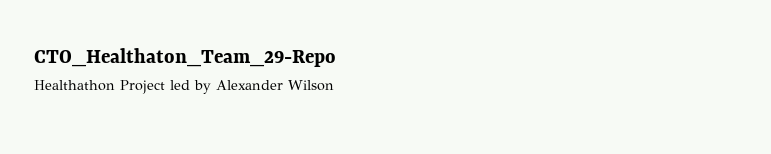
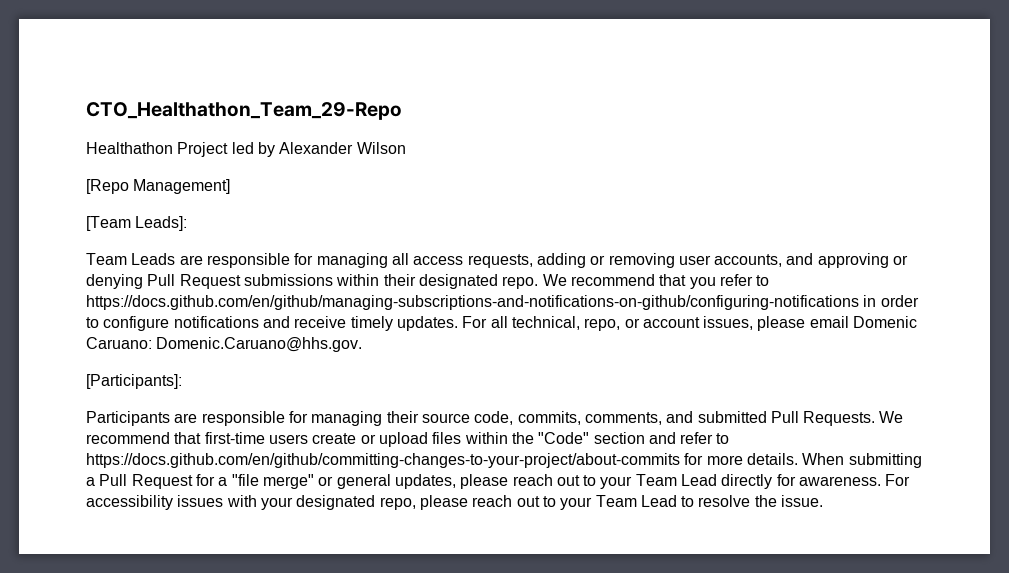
[34,48,336,67] CTO_Healthaton_Team_29-Repo -> [86,102,402,120] CTO_Healthathon_Team_29-Repo
(334, 85) none -> [86,179,231,194] [86,216,188,231] [86,253,909,268] [86,274,770,289] [86,295,919,310] [86,316,918,331] [86,337,363,352] [86,374,182,389] [86,411,904,426] [86,432,730,447] [86,453,922,468] [86,474,911,489] [86,495,824,510] // [Repo Management] // [Team Leads]: // Team Leads are responsible for managing all access requests, adding or removing user accounts, and approving or denying Pull Request submissions within their designated repo. We recommend that you refer to https://docs.github.com/en/github/managing-subscriptions-and-notifications-on-github/configuring-notifications in order to configure notifications and receive timely updates. For all technical, repo, or account issues, please email Domenic Caruano: Domenic.Caruano@hhs.gov. // [Participants]: // Participants are responsible for managing their source code, commits, comments, and submitted Pull Requests. We recommend that first-time users create or upload files within the "Code" section and refer to https://docs.github.com/en/github/committing-changes-to-your-project/about-commits for more details. When submitting a Pull Request for a "file merge" or general updates, please reach out to your Team Lead directly for awareness. For accessibility issues with your designated repo, please reach out to your Team Lead to resolve the issue.

